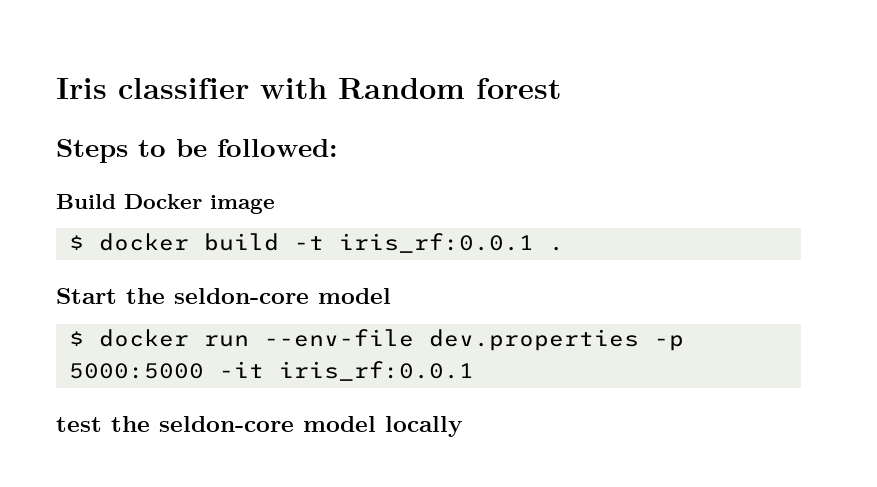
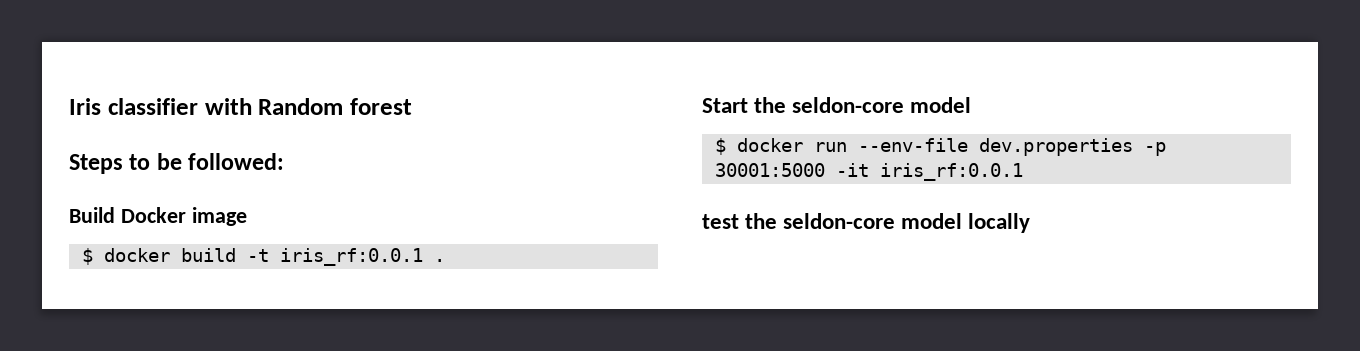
[68,363,204,379] 5000:5000 -> [714,163,825,177] 30001:5000

